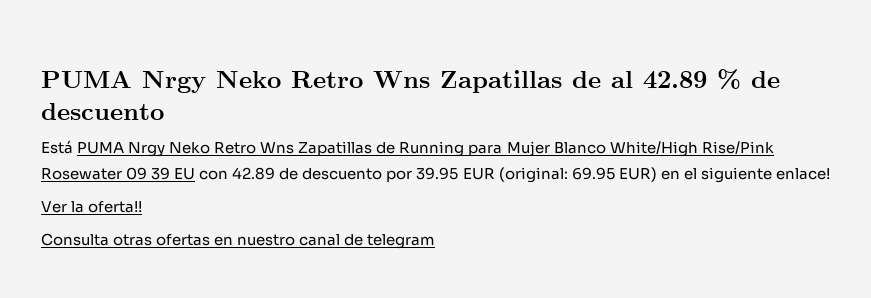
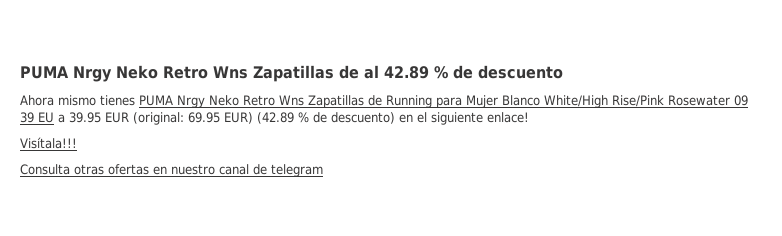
[41,140,73,154] Está -> [20,95,135,106] Ahora mismo tienes
[199,167,413,182] con 42.89 de descuento por -> [58,114,65,123] a
(657, 174) none -> [257,112,395,124] (42.89 % de descuento)
[41,201,143,213] Ver la oferta!! -> [20,137,77,149] Visítala!!!

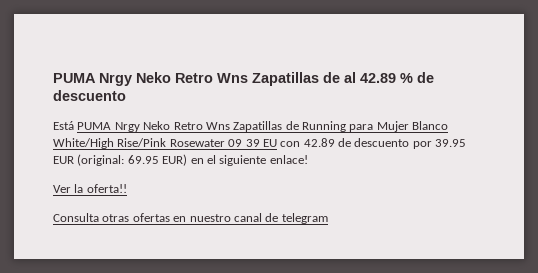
[20,95,135,106] Ahora mismo tienes -> [53,121,74,130] Está
[58,114,65,123] a -> [280,138,432,149] con 42.89 de descuento por
[257,112,395,124] (42.89 % de descuento) -> (188, 160) none
[20,137,77,149] Visítala!!! -> [53,184,127,193] Ver la oferta!!

